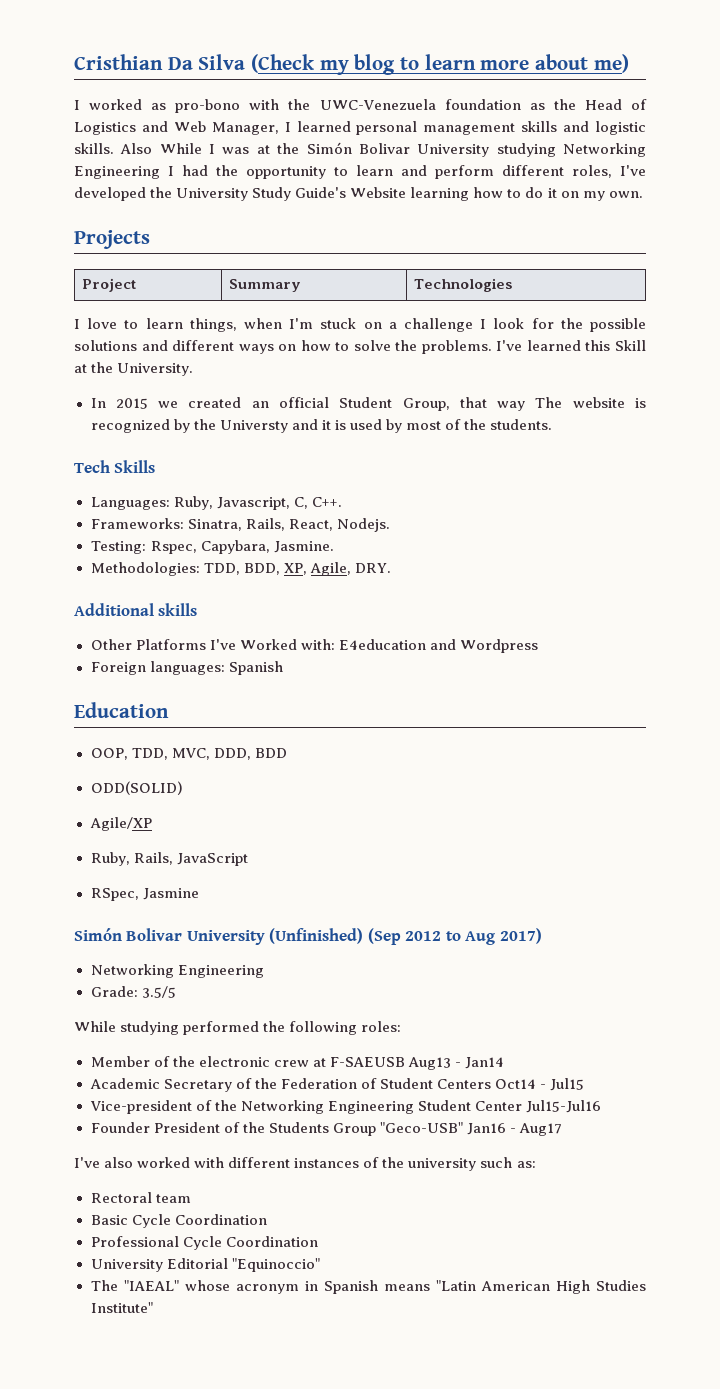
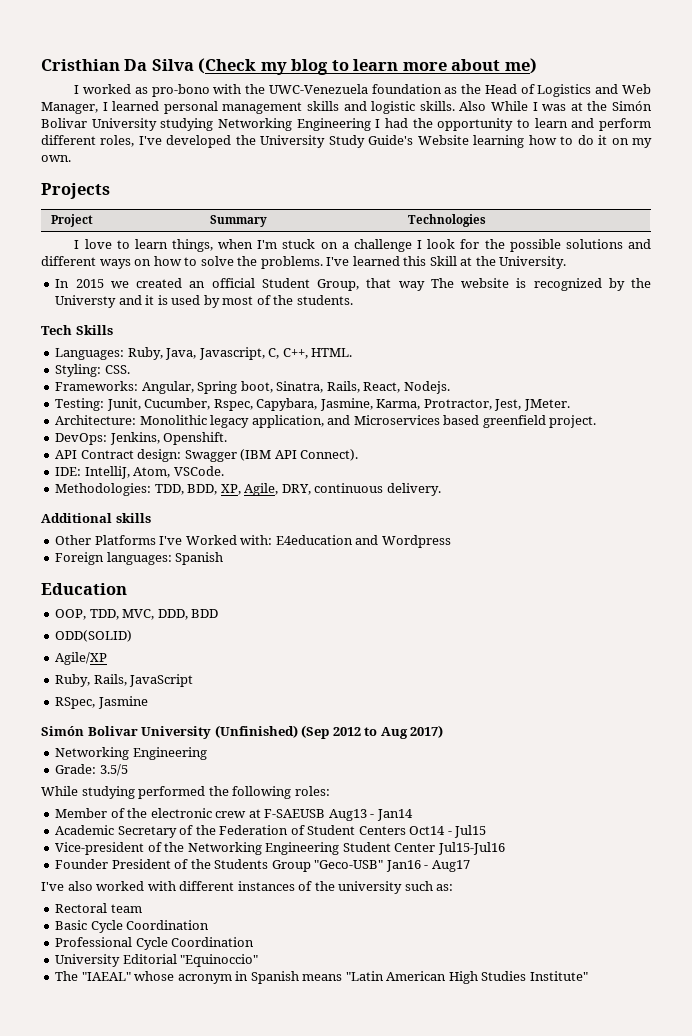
(213, 503) none -> [165,348,197,360] Java,
[311,497,342,507] [90,518,184,529] C++. // Frameworks: -> [282,348,353,359] [55,364,130,377] [55,381,273,394] C++, HTML. // Styling: CSS. // Frameworks: Angular, Spring boot,
[150,540,334,554] Rspec, Capybara, Jasmine. -> [106,398,570,411] [55,415,597,428] [55,432,228,445] [55,449,359,462] [55,466,224,479] Junit, Cucumber, Rspec, Capybara, Jasmine, Karma, Protractor, Jest, JMeter. // Architecture: Monolithic legacy application, and Microservices based greenfield project. // DevOps: Jenkins, Openshift. // API Contract design: Swagger (IBM API Connect). // IDE: IntelliJ, Atom, VSCode.
[354,563,391,573] DRY. -> [281,483,441,496] DRY, continuous delivery.

